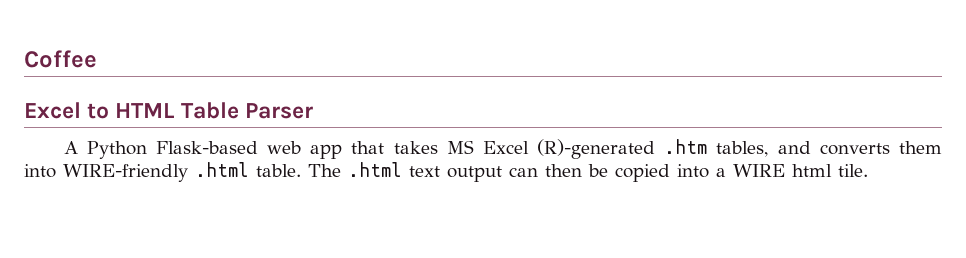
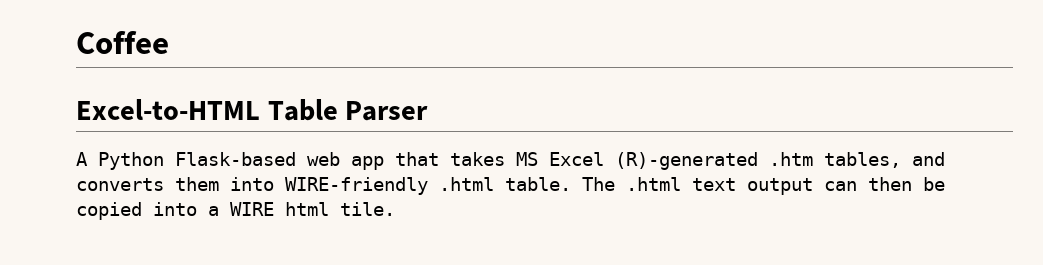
[24,102,175,119] Excel to HTML -> [76,99,260,120] Excel-to-HTML

